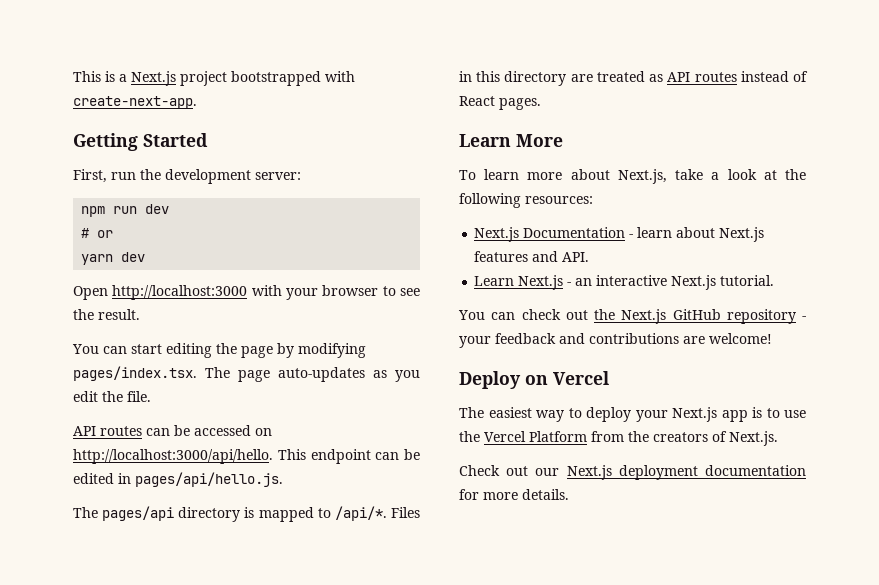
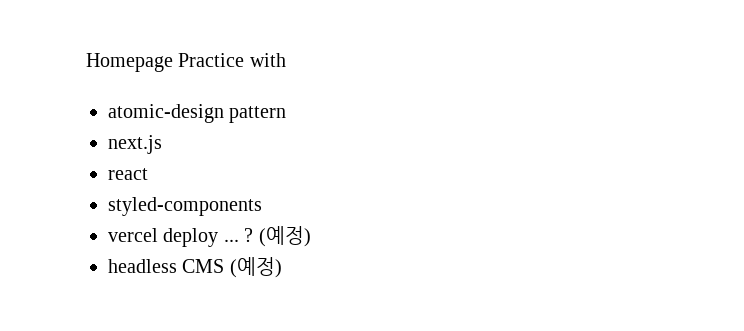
[73,71,355,86] [73,96,197,109] [73,133,208,151] [73,169,301,184] [81,204,170,217] [81,228,114,238] [81,252,146,265] [73,285,420,300] [73,309,140,320] [72,343,366,358] [73,366,420,382] [73,391,151,402] [73,425,272,436] [73,449,420,464] [73,472,283,487] [73,506,420,522] [459,71,808,86] [459,96,541,110] [459,134,563,147] [459,169,806,184] [459,193,593,208] [474,227,765,242] [474,251,590,262] [474,275,775,290] [458,309,806,324] [459,333,772,348] [459,371,609,389] [459,407,806,422] [459,431,778,446] [459,465,806,480] [459,489,569,500] This is a Next.js project bootstrapped with create-next-app. // Getting Started // First, run the development server: // npm run dev // # or // yarn dev // Open http://localhost:3000 with your browser to see the result. // You can start editing the page by modifying pages/index.tsx. The page auto-updates as you edit the file. // API routes can be accessed on http://localhost:3000/api/hello. This endpoint can be edited in pages/api/hello.js. // The pages/api directory is mapped to /api/*. Files in this directory are treated as API routes instead of React pages. // Learn More // To learn more about Next.js, take a look at the following resources: // Next.js Documentation - learn about Next.js features and API. // Learn Next.js - an interactive Next.js tutorial. // You can check out the Next.js GitHub repository - your feedback and contributions are welcome! // Deploy on Vercel // The easiest way to deploy your Next.js app is to use the Vercel Platform from the creators of Next.js. // Check out our Next.js deployment documentation for more details. -> [86,53,286,72] [108,104,287,123] [108,135,162,154] [108,168,148,180] [108,197,262,216] [108,226,311,247] [108,257,282,278] Homepage Practice with // atomic-design pattern // next.js // react // styled-components // vercel deploy ... ? (예정) // headless CMS (예정)

